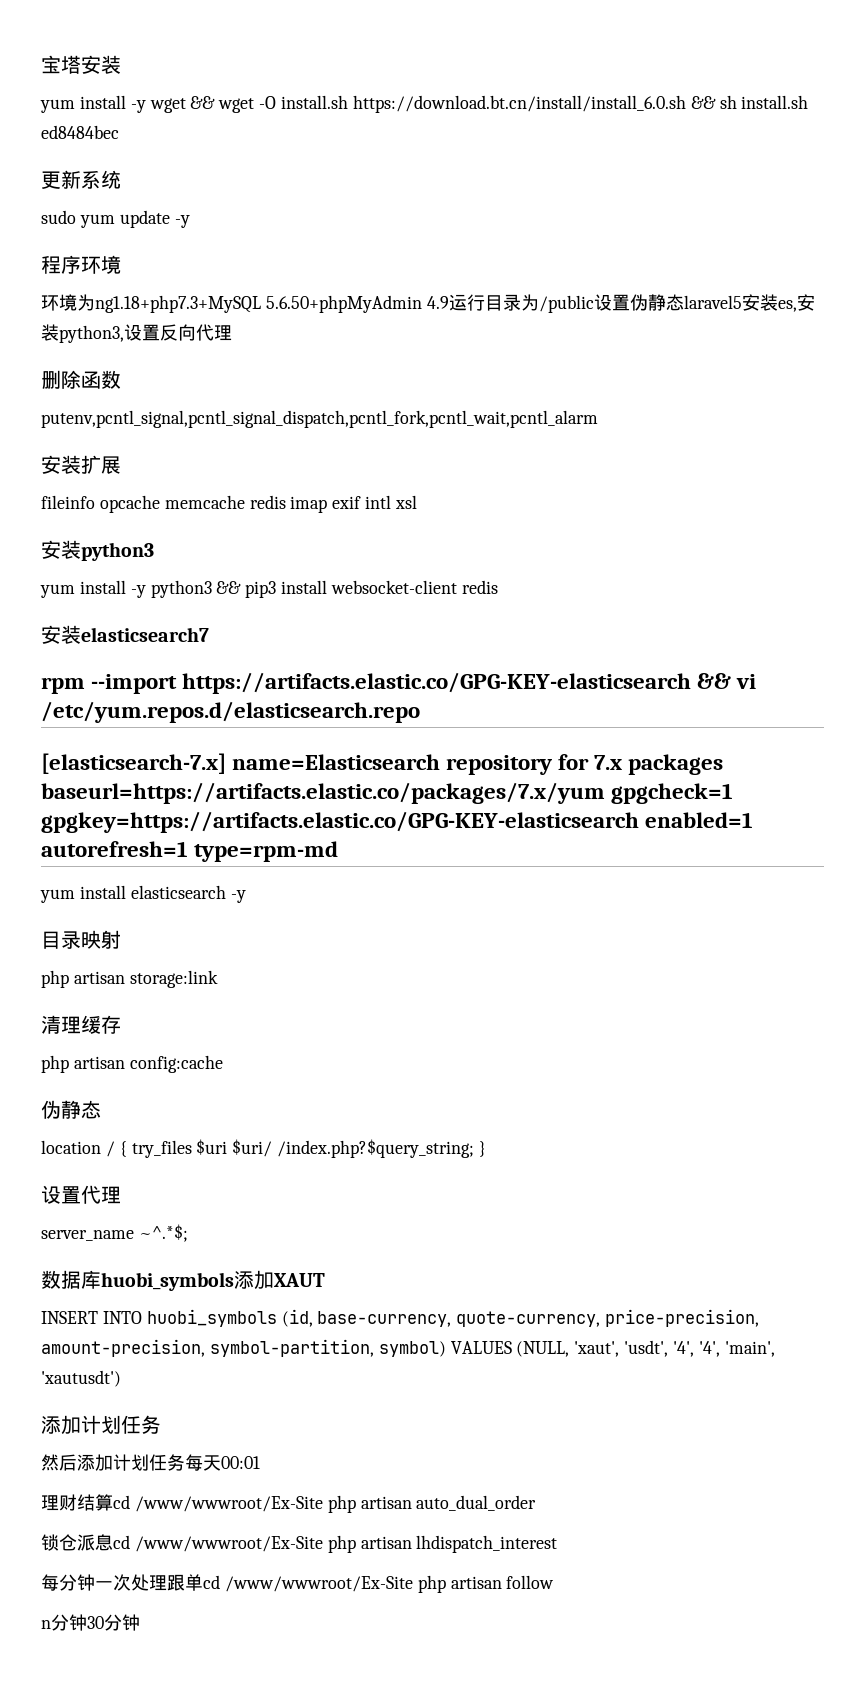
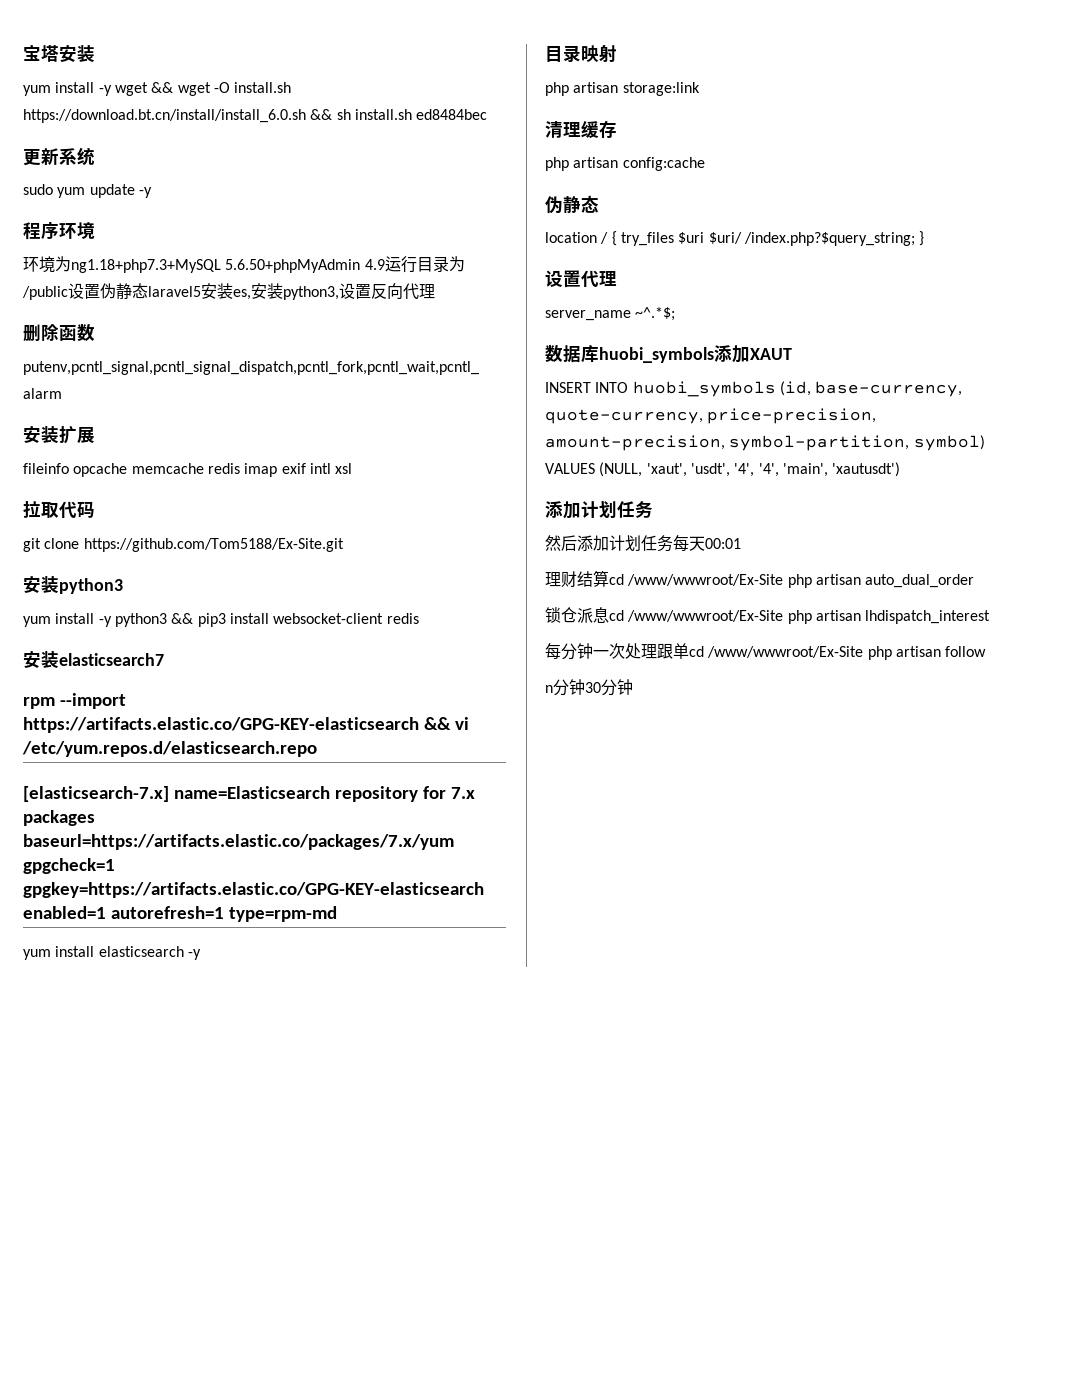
(418, 502) none -> [23,501,95,519] [23,538,344,552] // 拉取代码 // git clone https://github.com/Tom5188/Ex-Site.git

